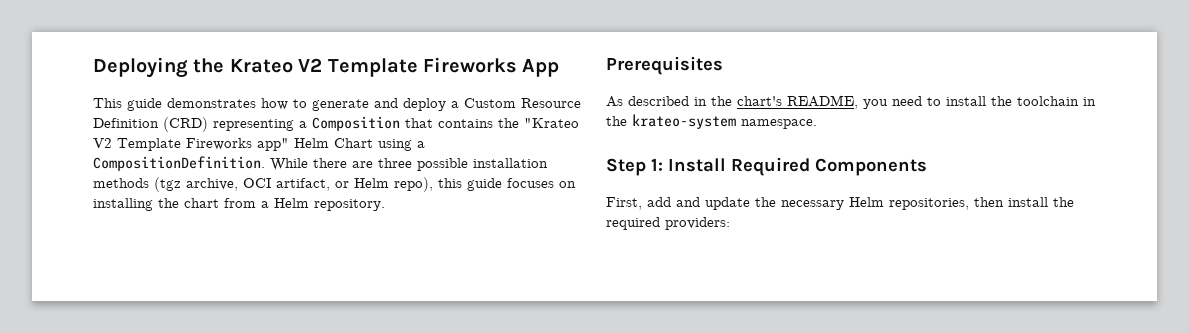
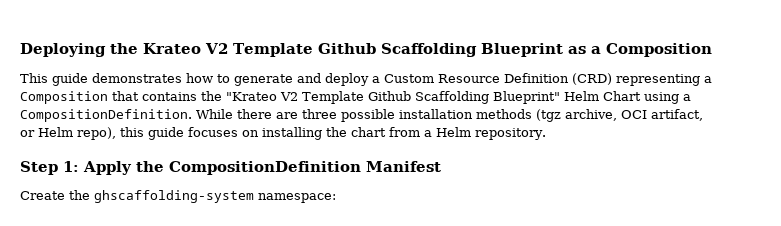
[423,57,560,77] Fireworks App -> [317,43,712,57] Github Scaffolding Blueprint as a Composition
[186,138,289,151] Fireworks app" -> [367,91,560,104] Github Scaffolding Blueprint"
[606,56,723,75] [606,95,1096,109] [606,114,817,129] [606,157,927,176] [606,197,1074,210] [606,217,730,230] Prerequisites // As described in the chart's README, you need to install the toolchain in the krateo-system namespace. // Step 1: Install Required Components // First, add and update the necessary Helm repositories, then install the required providers: -> [20,161,441,175] [20,190,336,203] Step 1: Apply the CompositionDefinition Manifest // Create the ghscaffolding-system namespace:

